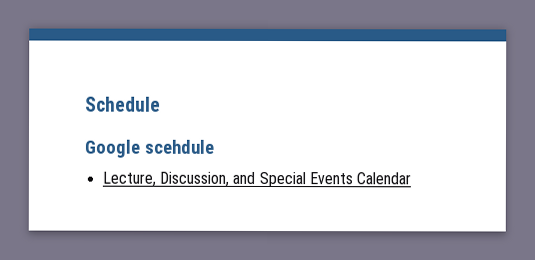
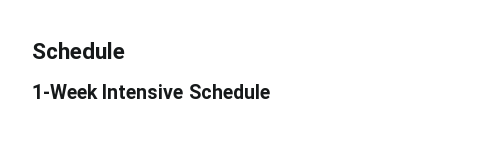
[84,139,214,158] [101,171,412,188] Google scehdule // Lecture, Discussion, and Special Events Calendar -> [32,84,270,99] 1-Week Intensive Schedule

